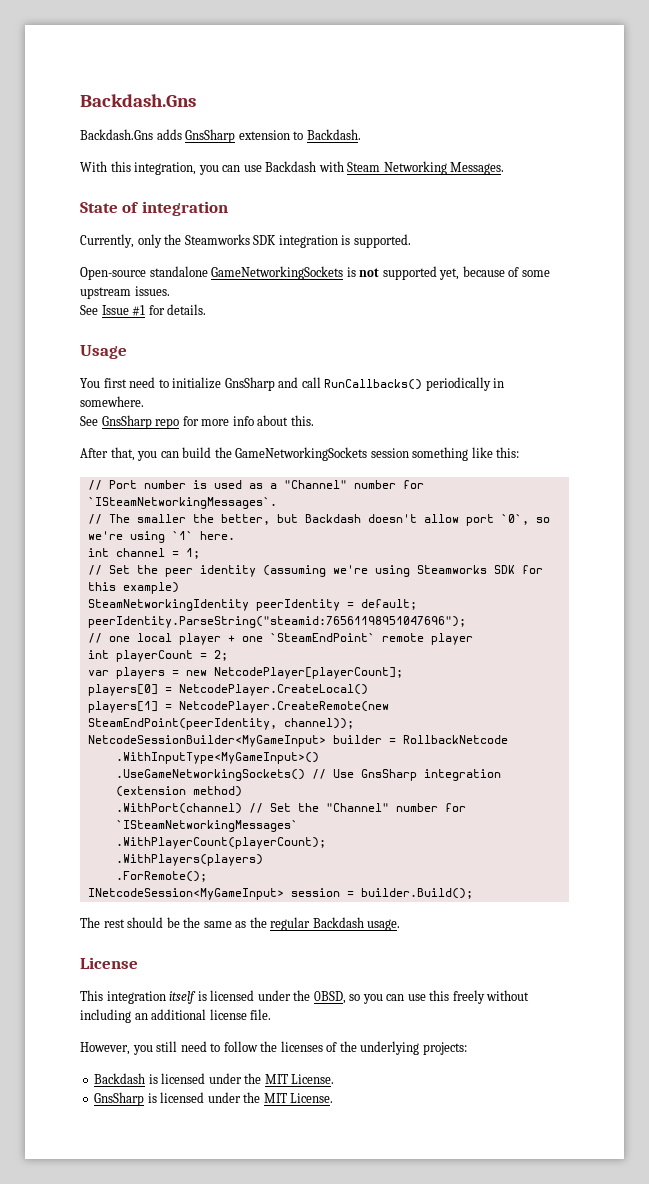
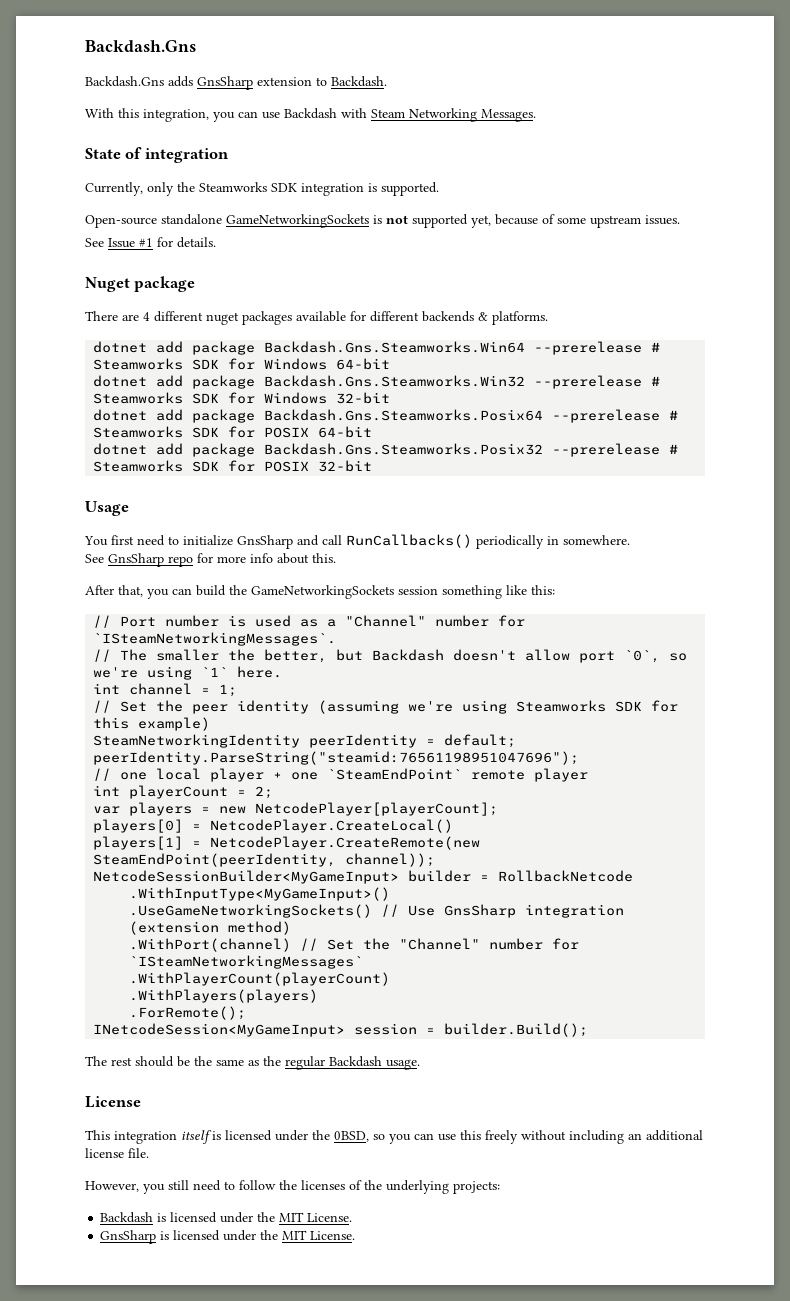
(207, 309) none -> [85,276,196,292] [85,311,548,325] [93,341,661,355] [93,358,391,370] [93,375,661,389] [93,392,391,404] [93,409,679,423] [93,426,373,438] [93,443,679,457] [93,460,373,472] // Nuget package // There are 4 different nuget packages available for different backends & platforms. // dotnet add package Backdash.Gns.Steamworks.Win64 --prerelease # Steamworks SDK for Windows 64-bit // dotnet add package Backdash.Gns.Steamworks.Win32 --prerelease # Steamworks SDK for Windows 32-bit // dotnet add package Backdash.Gns.Steamworks.Posix64 --prerelease # Steamworks SDK for POSIX 64-bit // dotnet add package Backdash.Gns.Steamworks.Posix32 --prerelease # Steamworks SDK for POSIX 32-bit
[115,837,326,849] .WithPlayerCount(playerCount); -> [129,972,391,986] .WithPlayerCount(playerCount)

